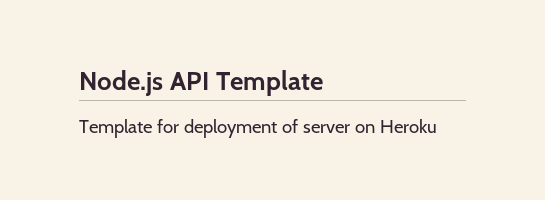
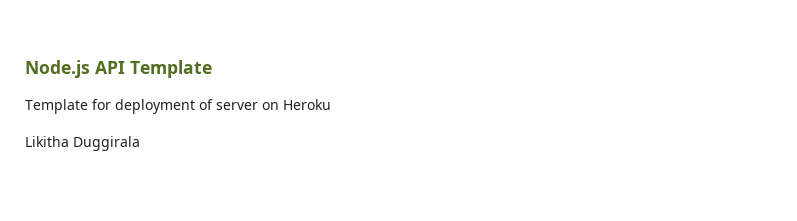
(437, 126) none -> [25,136,140,151] // Likitha Duggirala

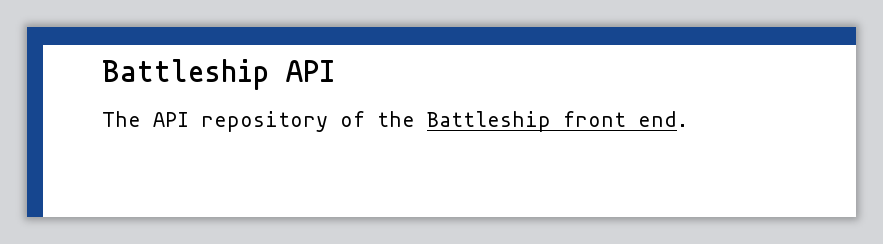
[25,60,212,78] [25,99,331,114] [25,136,140,151] Node.js API Template // Template for deployment of server on Heroku // Likitha Duggirala -> [102,59,335,90] [102,111,688,132] Battleship API // The API repository of the Battleship front end.

